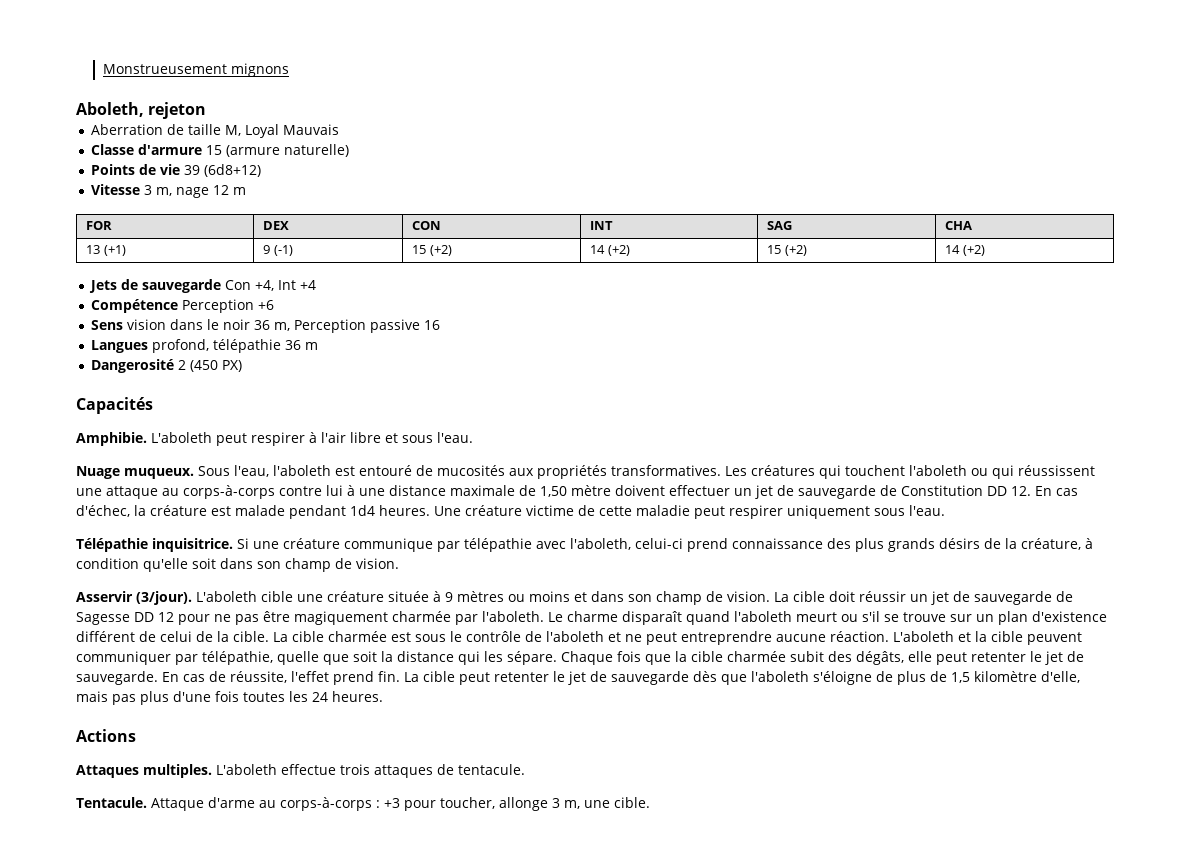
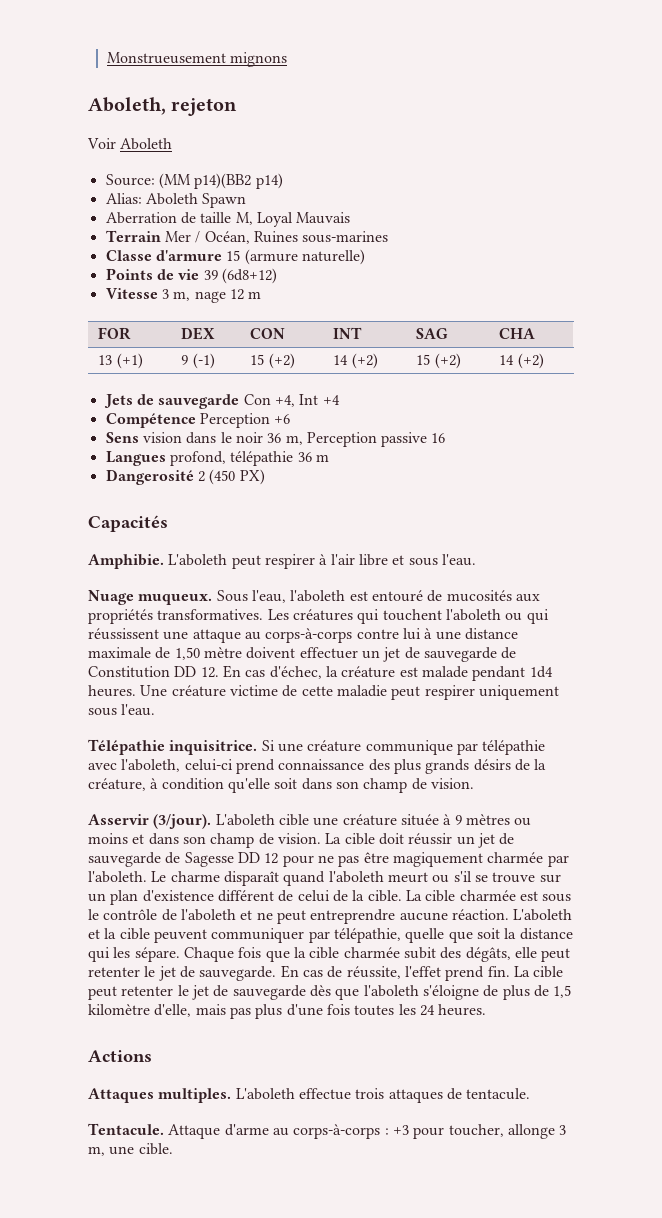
(207, 110) none -> [87,138,173,150] [105,173,283,189] [105,193,247,208] // Voir Aboleth // Source: (MM p14)(BB2 p14) // Alias: Aboleth Spawn
(340, 129) none -> [105,230,389,244] // Terrain Mer / Océan, Ruines sous-marines

